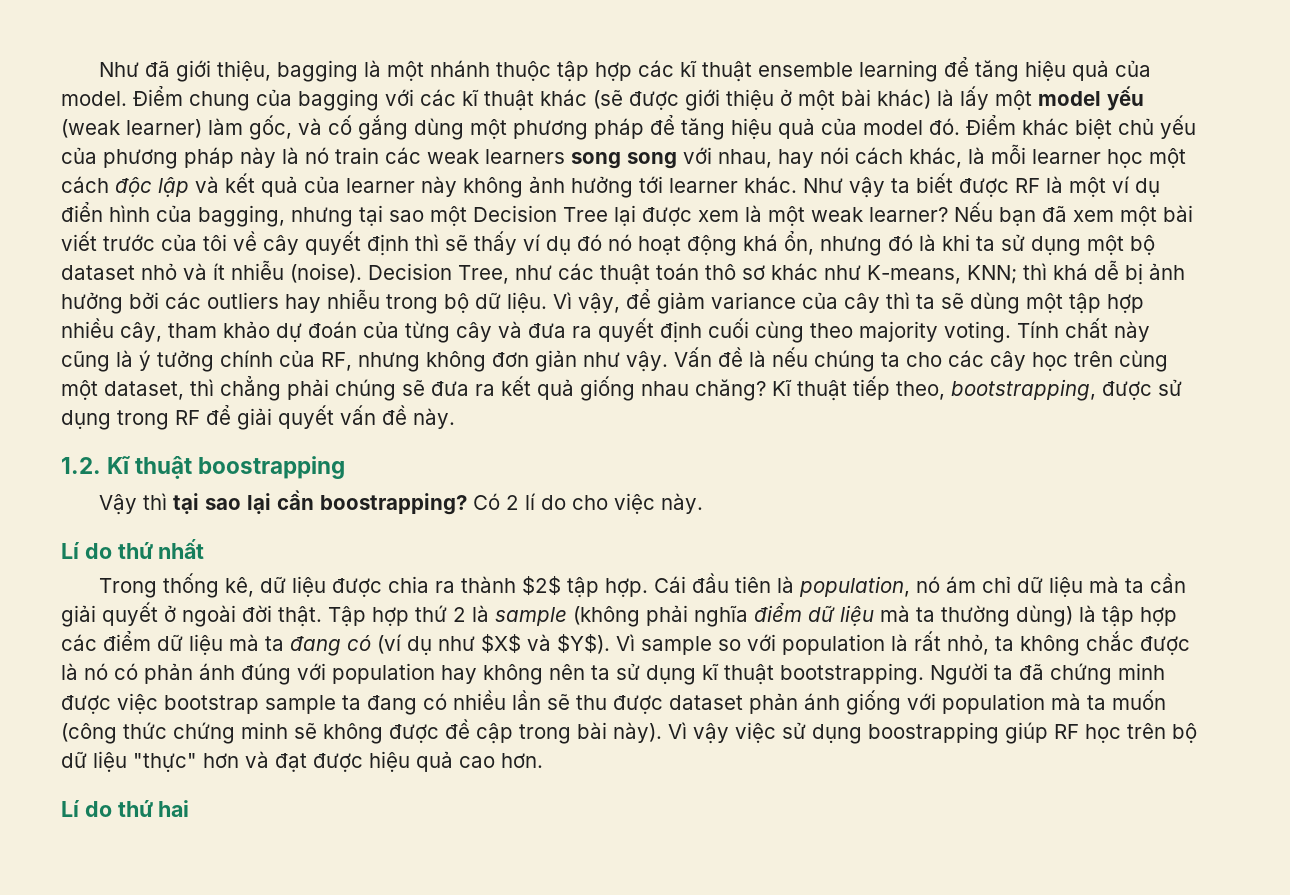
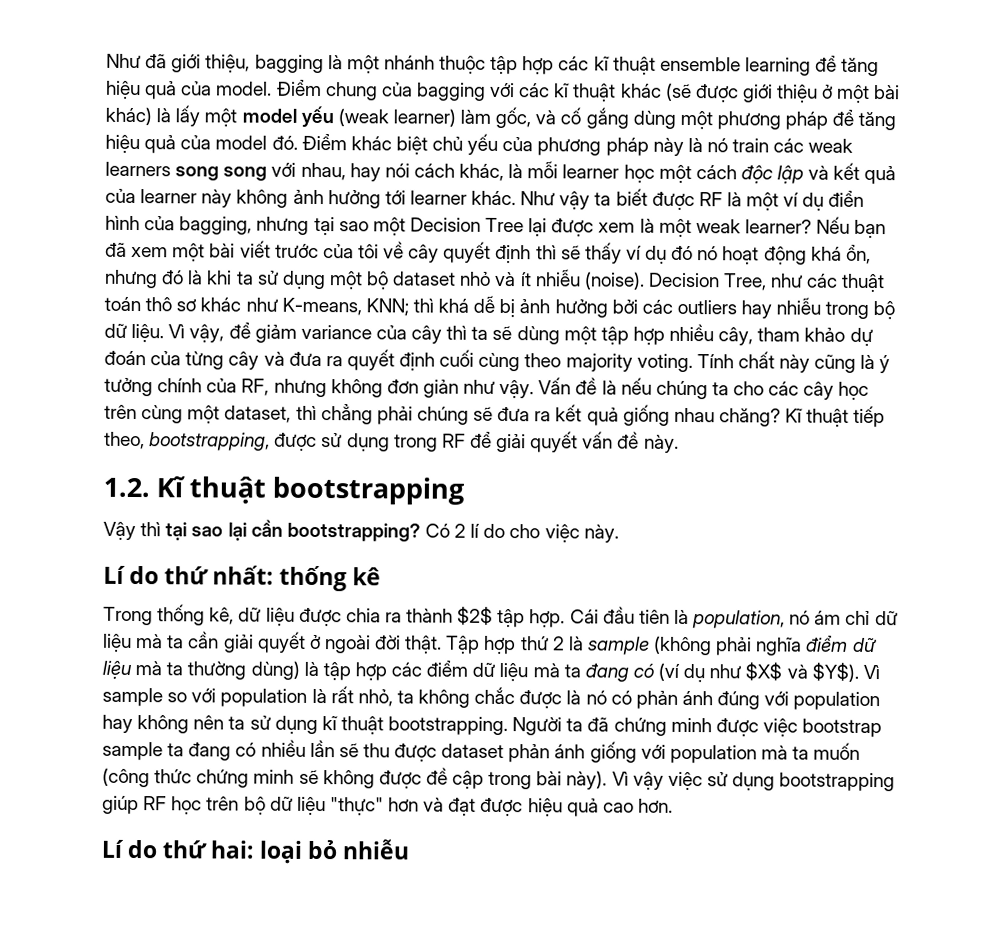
[198,456,346,479] boostrapping -> [272,476,465,505] bootstrapping
[319,493,467,515] boostrapping? -> [286,522,421,542] bootstrapping?
[158,539,205,559] nhất -> [212,565,382,592] nhất: thống kê
[868,722,999,744] boostrapping -> [779,772,896,792] bootstrapping
[158,800,190,817] hai -> [210,839,410,864] hai: loại bỏ nhiễu

